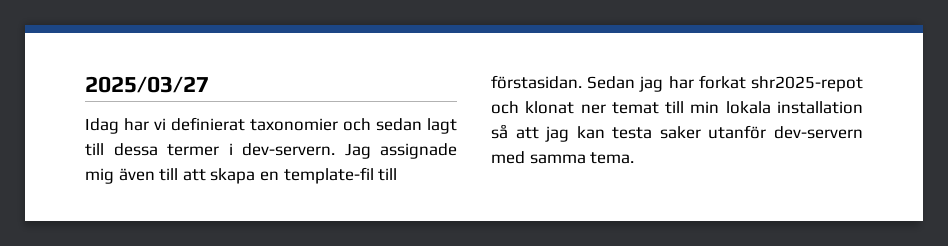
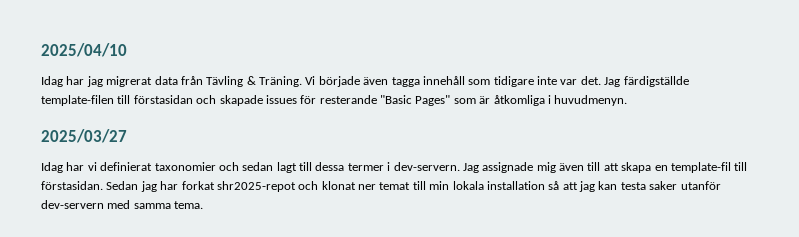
(85, 84) none -> [41,43,127,57] [41,76,689,87] [41,95,628,106] 2025/04/10 // Idag har jag migrerat data från Tävling & Träning. Vi började även tagga innehåll som tidigare inte var det. Jag färdigställde template-filen till förstasidan och skapade issues för resterande "Basic Pages" som är åtkomliga i huvudmenyn. //

